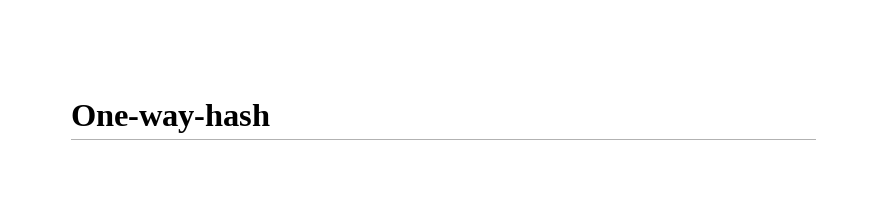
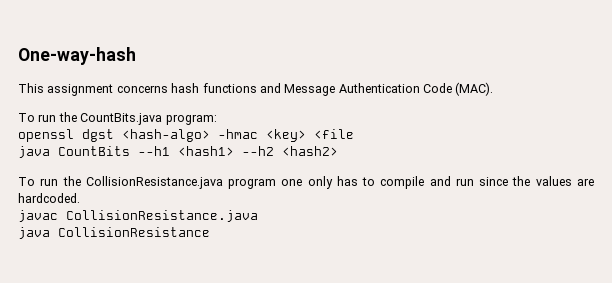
(270, 118) none -> [18,82,494,96] [18,112,217,125] [18,129,354,142] [18,146,338,158] [18,176,594,189] [18,193,80,203] [18,210,258,222] [18,227,210,239] // This assignment concerns hash functions and Message Authentication Code (MAC). // To run the CountBits.java program: // openssl dgst <hash-algo> -hmac <key> <file // java CountBits --h1 <hash1> --h2 <hash2> // To run the CollisionResistance.java program one only has to compile and run since the values are hardcoded. // javac CollisionResistance.java // java CollisionResistance

